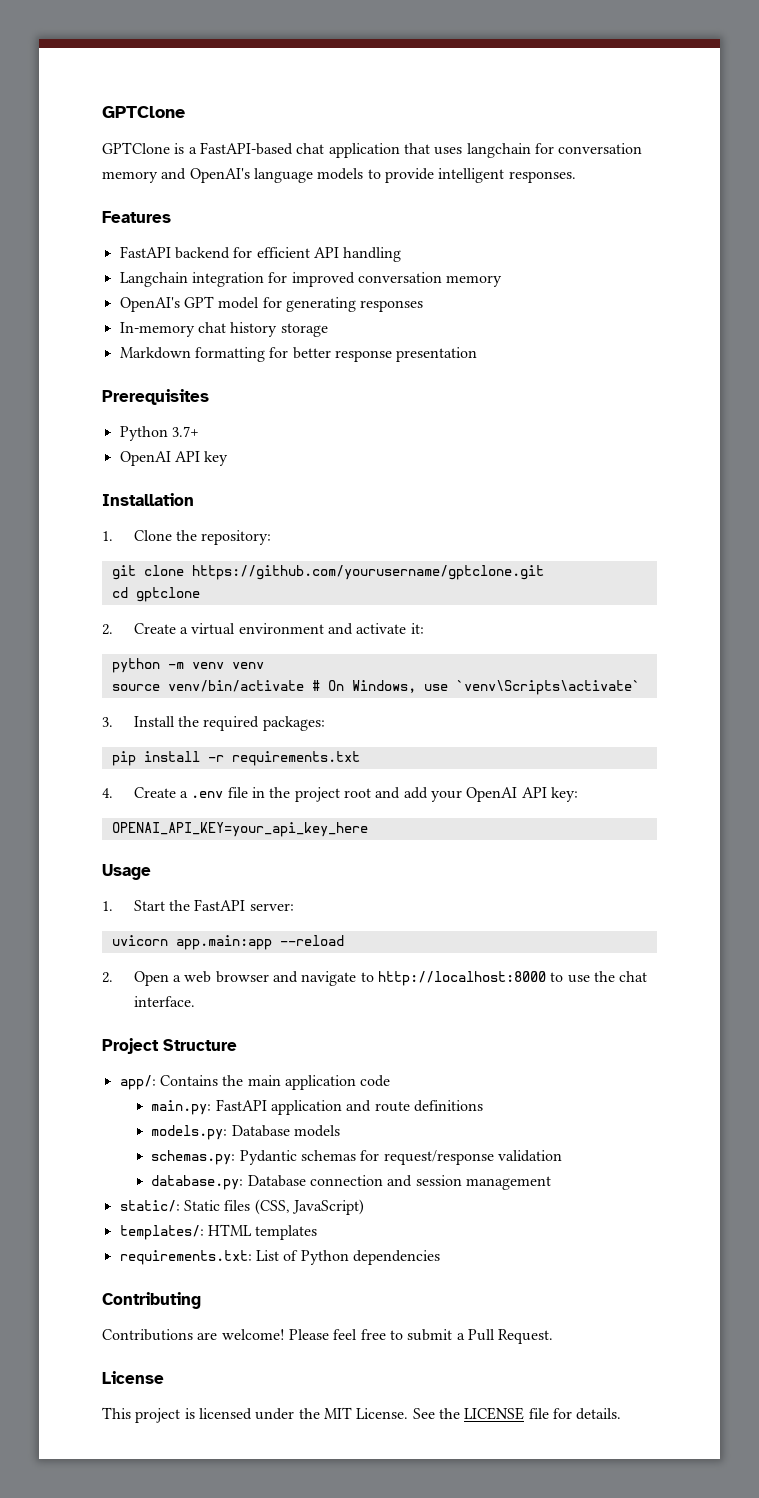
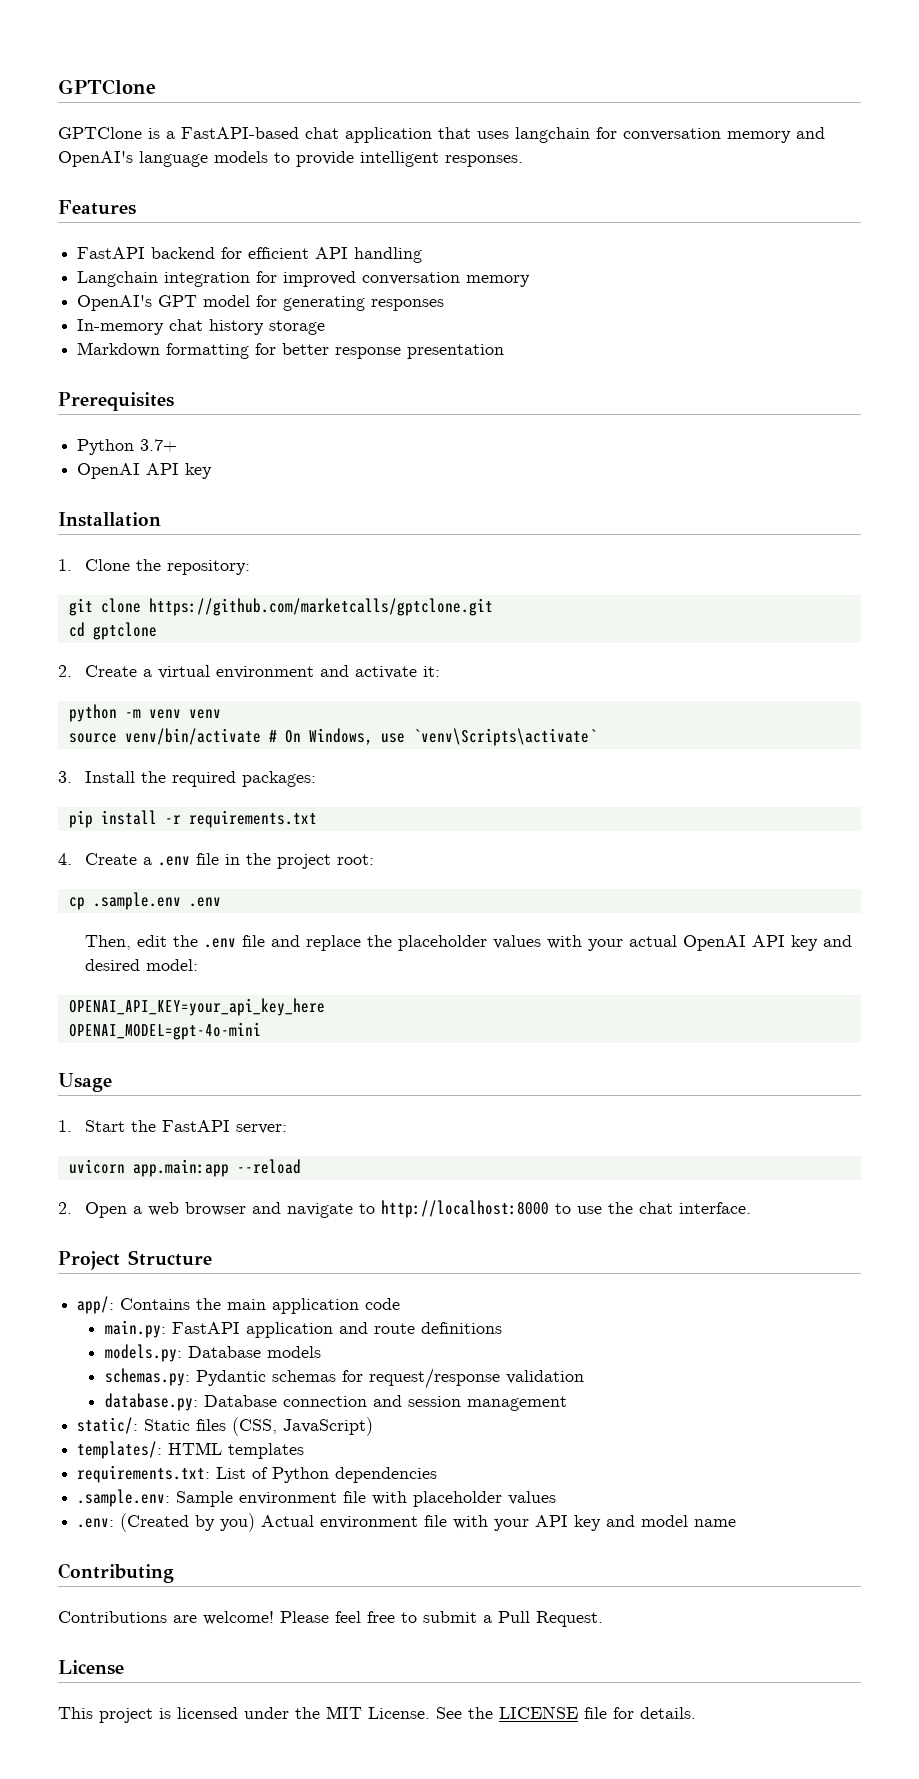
[191,565,544,580] https://github.com/yourusername/gptclone.git -> [148,598,493,616] https://github.com/marketcalls/gptclone.git
[344,787,578,802] root and add your OpenAI API key: -> [337,854,375,865] [68,892,221,910] [85,935,853,951] [85,959,199,971] root: // cp .sample.env .env // Then, edit the .env file and replace the placeholder values with your actual OpenAI API key and desired model:
(368, 829) none -> [68,1022,261,1040] // OPENAI_MODEL=gpt-4o-mini
(440, 1257) none -> [77,1489,557,1507] [77,1513,737,1532] // .sample.env: Sample environment file with placeholder values // .env: (Created by you) Actual environment file with your API key and model name

